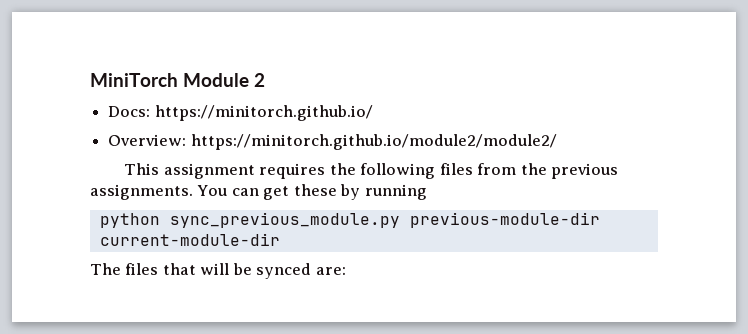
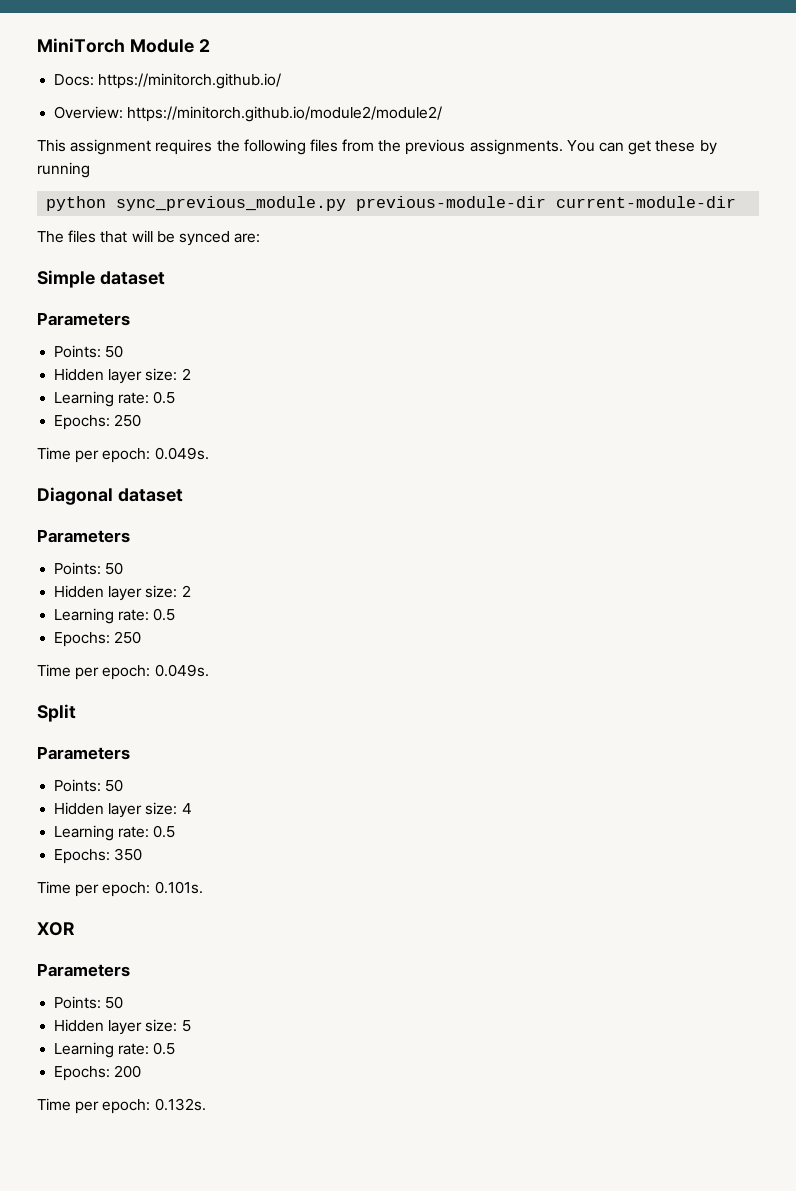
(346, 271) none -> [37,270,165,288] [37,312,130,326] [54,345,124,358] [54,368,191,384] [54,391,176,407] [54,414,142,430] [37,447,209,463] [37,487,183,505] [37,529,130,543] [54,562,124,575] [54,585,191,601] [54,608,176,624] [54,631,142,647] [37,664,209,680] [37,704,76,722] [37,746,130,760] [54,779,124,792] [54,802,192,818] [54,825,176,841] [54,848,143,864] [37,881,203,897] [37,922,75,936] [37,963,130,977] [54,996,124,1009] [54,1019,191,1035] [54,1042,176,1058] [54,1065,142,1081] [37,1098,206,1114] // Simple dataset // Parameters // Points: 50 // Hidden layer size: 2 // Learning rate: 0.5 // Epochs: 250 // Time per epoch: 0.049s. // Diagonal dataset // Parameters // Points: 50 // Hidden layer size: 2 // Learning rate: 0.5 // Epochs: 250 // Time per epoch: 0.049s. // Split // Parameters // Points: 50 // Hidden layer size: 4 // Learning rate: 0.5 // Epochs: 350 // Time per epoch: 0.101s. // XOR // Parameters // Points: 50 // Hidden layer size: 5 // Learning rate: 0.5 // Epochs: 200 // Time per epoch: 0.132s.

